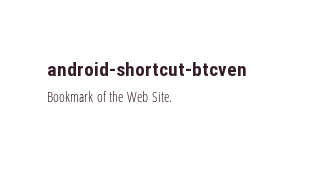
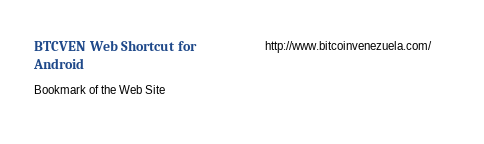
[47,62,247,76] android-shortcut-btcven -> [34,40,197,51] [33,58,84,69] BTCVEN Web Shortcut for Android
[151,92,172,102] Site. -> [145,85,166,94] [265,41,432,53] Site http://www.bitcoinvenezuela.com/

